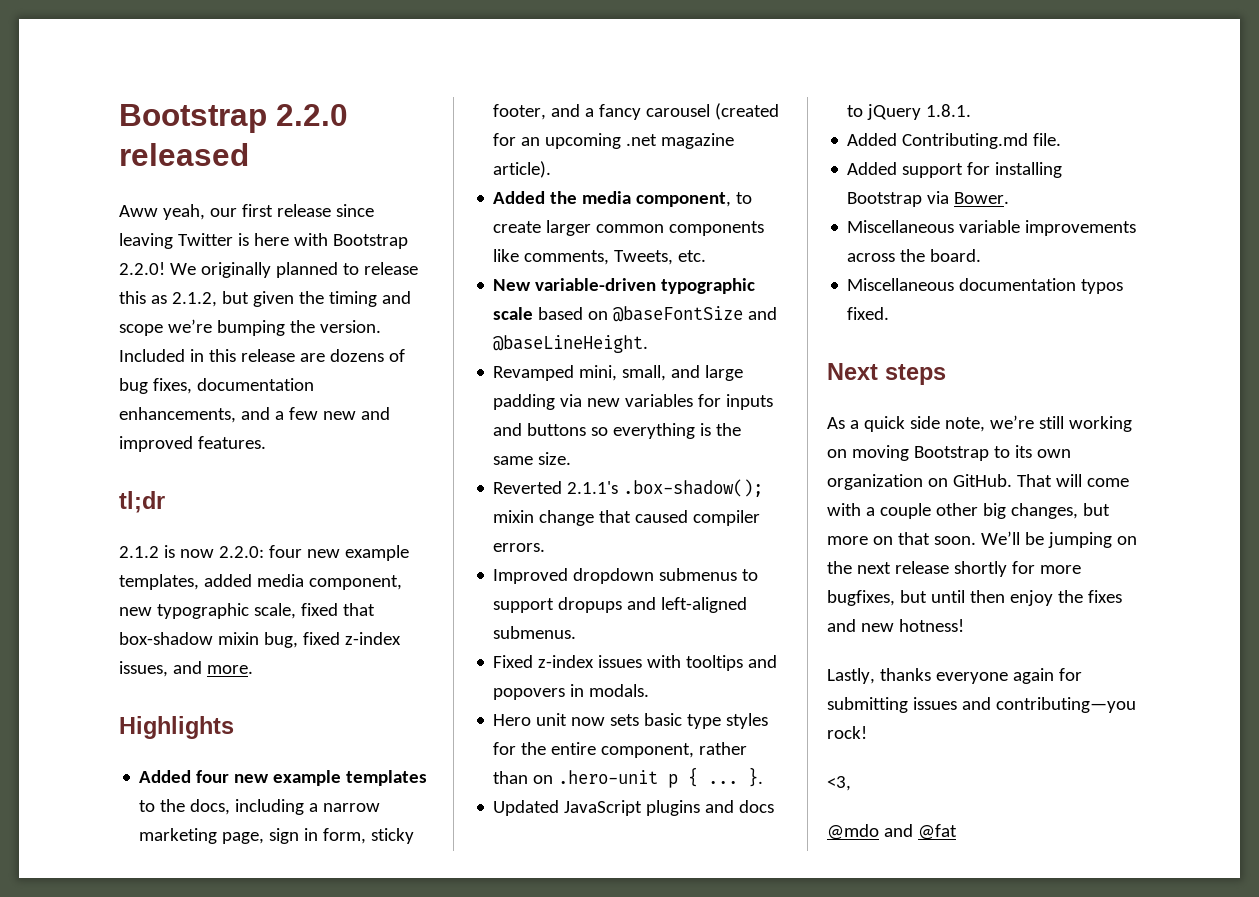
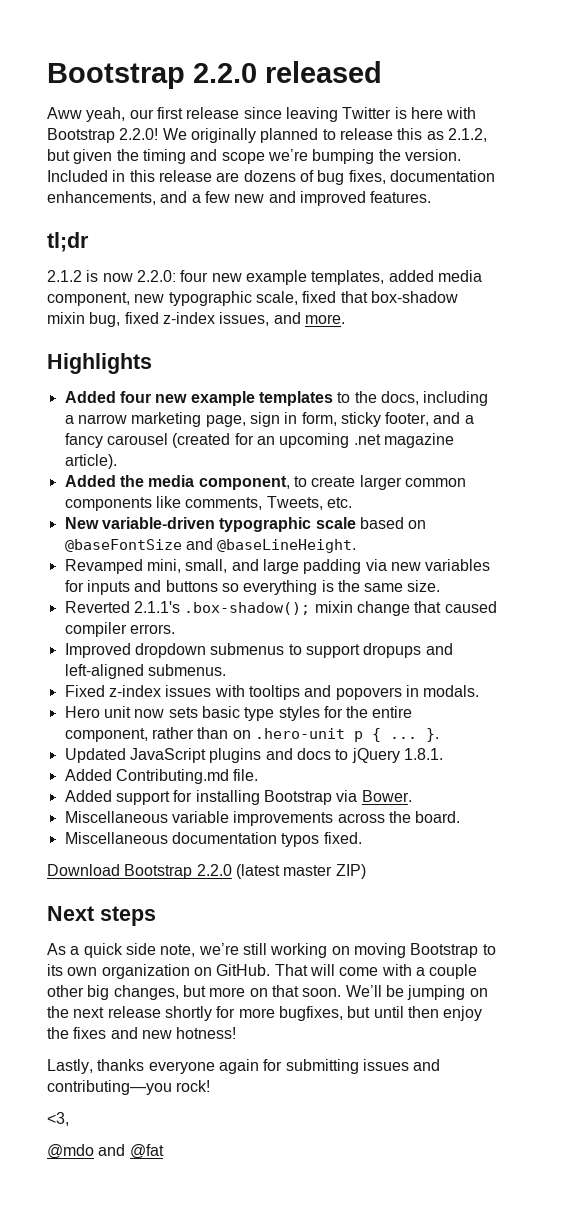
(890, 313) none -> [47,864,366,879] // Download Bootstrap 2.2.0 (latest master ZIP)

